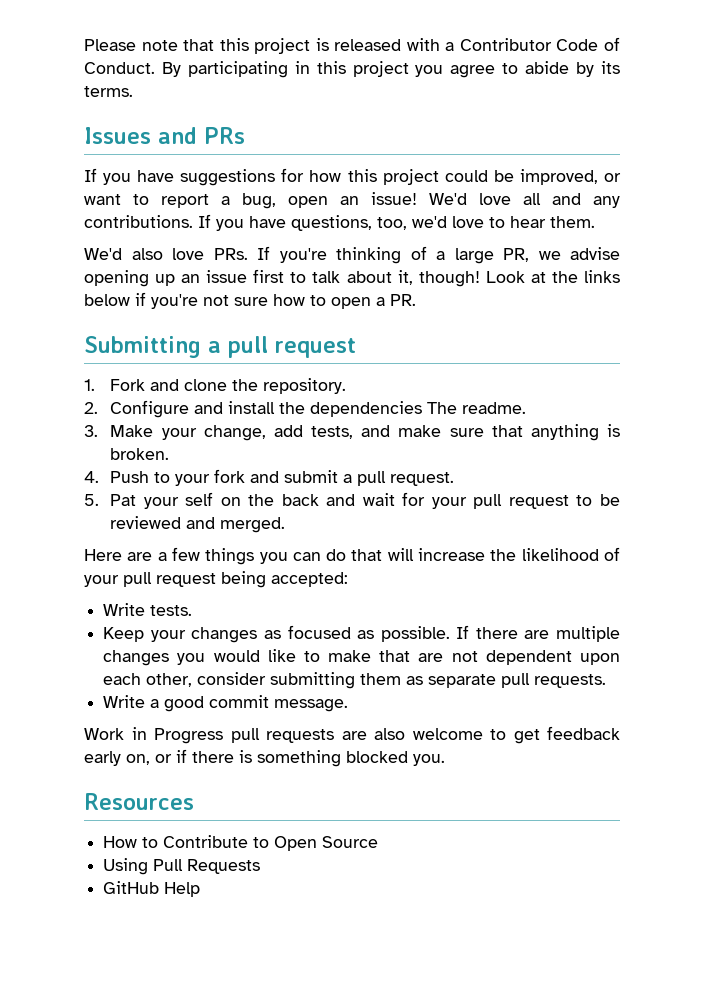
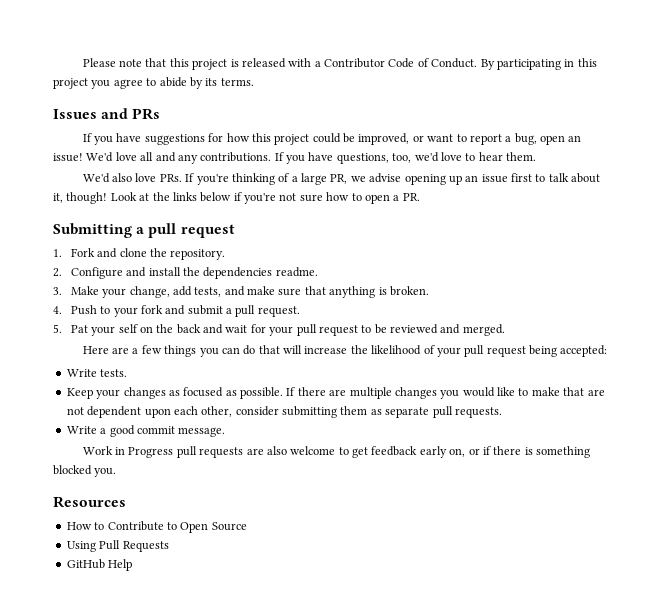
[427,402,458,414] The -> (273, 273) none

